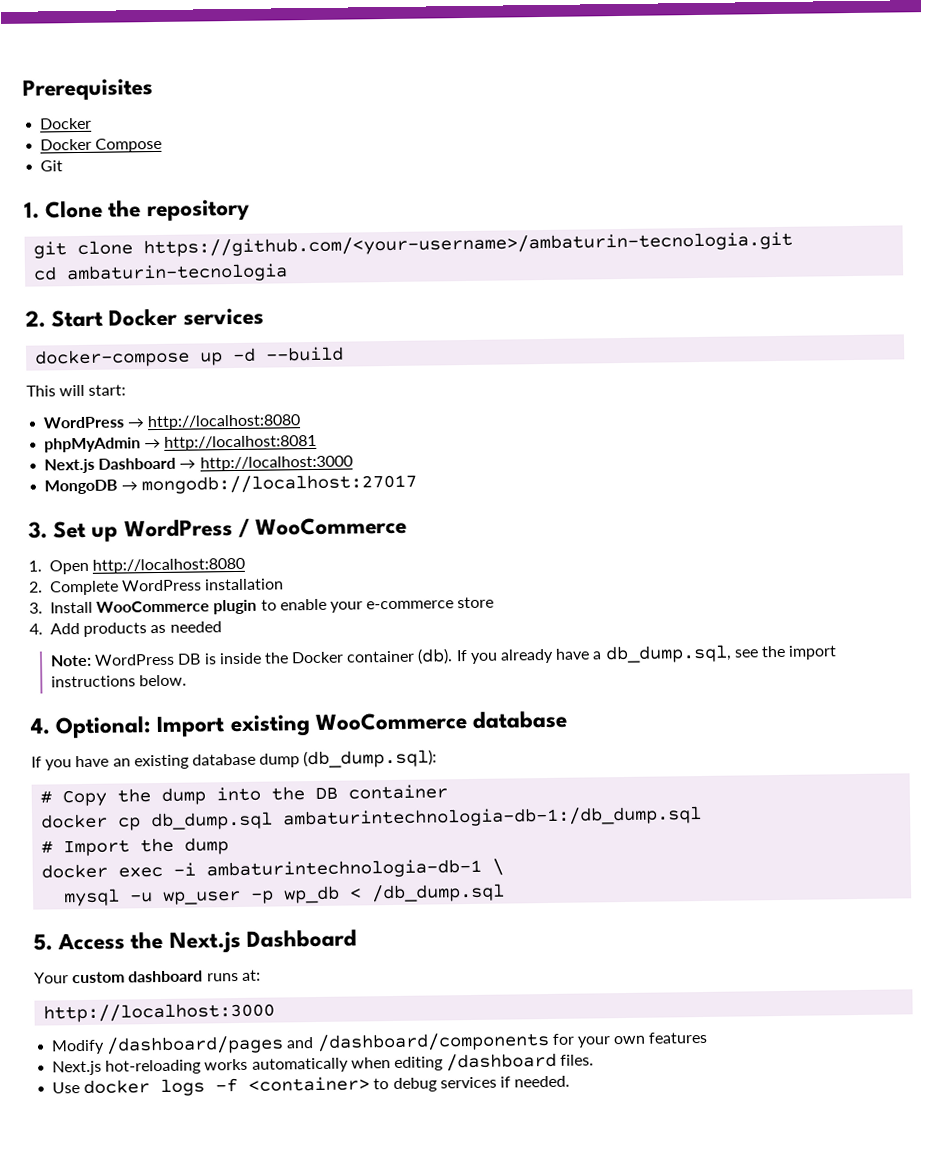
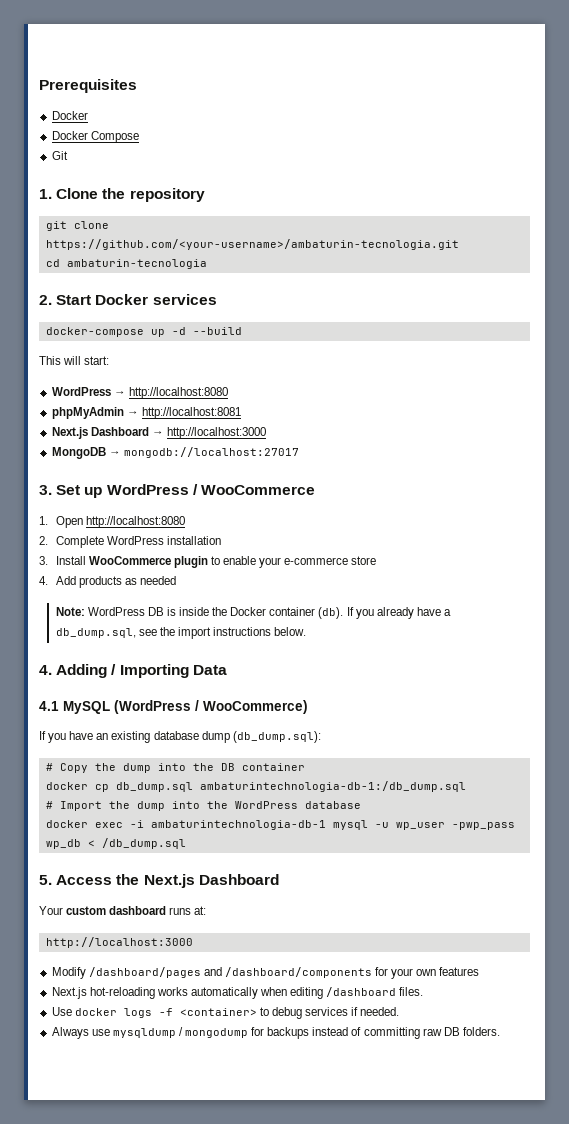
[55,710,568,739] Optional: Import existing WooCommerce database -> [56,664,227,678] [39,700,308,714] Adding / Importing Data // 4.1 MySQL (WordPress / WooCommerce)
(230, 846) none -> [171,801,361,809] into the WordPress database
[492,858,505,876] \ // -> (326, 825) none
[251,890,275,904] -p -> [451,822,515,830] -pwp_pass
(571, 1081) none -> [51,1027,500,1039] // Always use mysqldump / mongodump for backups instead of committing raw DB folders.

